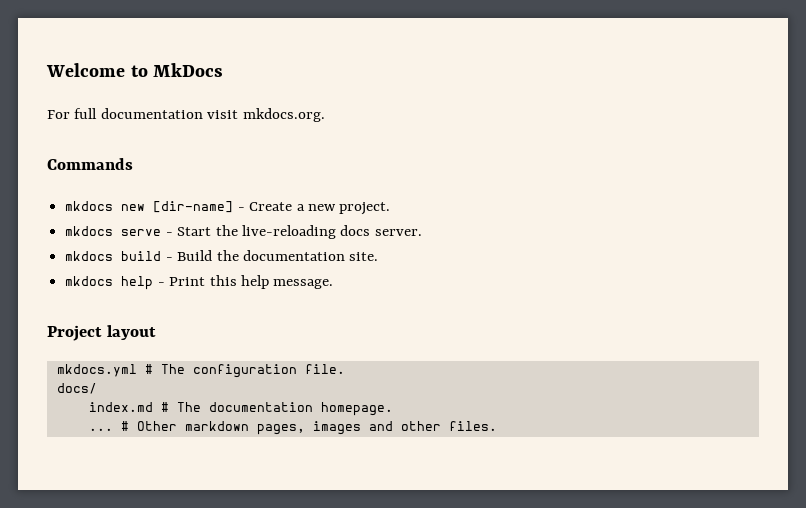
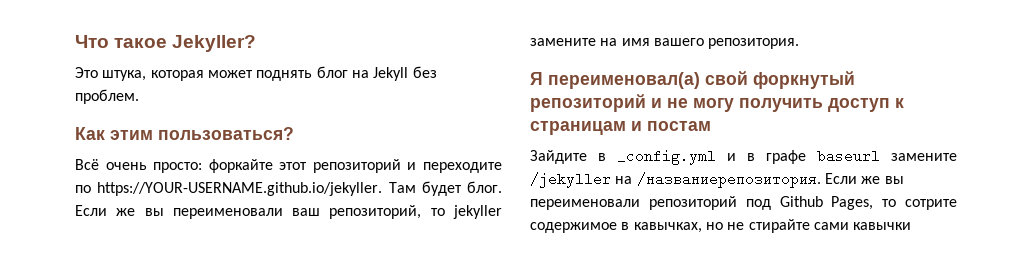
[46,63,224,77] [47,108,325,122] [47,158,133,170] [65,201,391,215] [65,225,422,239] [65,250,379,261] [65,275,334,290] [47,325,157,341] [56,364,345,378] [56,383,97,394] [88,402,393,416] [88,421,497,435] Welcome to MkDocs // For full documentation visit mkdocs.org. // Commands // mkdocs new [dir-name] - Create a new project. // mkdocs serve - Start the live-reloading docs server. // mkdocs build - Build the documentation site. // mkdocs help - Print this help message. // Project layout // mkdocs.yml # The configuration file. // docs/ // index.md # The documentation homepage. // ... # Other markdown pages, images and other files. -> [75,35,257,52] [75,66,437,81] [75,89,139,104] [75,127,294,140] [75,159,502,173] [75,181,502,196] [75,205,502,219] [530,38,800,49] [530,71,855,89] [530,94,904,112] [530,121,711,135] [530,149,957,165] [530,170,904,188] [530,196,957,210] [530,219,912,233] Что такое Jekyller? // Это штука, которая может поднять блог на Jekyll без проблем. // Как этим пользоваться? // Всё очень просто: форкайте этот репозиторий и переходите по https://YOUR-USERNAME.github.io/jekyller. Там будет блог. Если же вы переименовали ваш репозиторий, то jekyller замените на имя вашего репозитория. // Я переименовал(а) свой форкнутый репозиторий и не могу получить доступ к страницам и постам // Зайдите в _config.yml и в графе baseurl замените /jekyller на /названиерепозитория. Если же вы переименовали репозиторий под Github Pages, то сотрите содержимое в кавычках, но не стирайте сами кавычки

